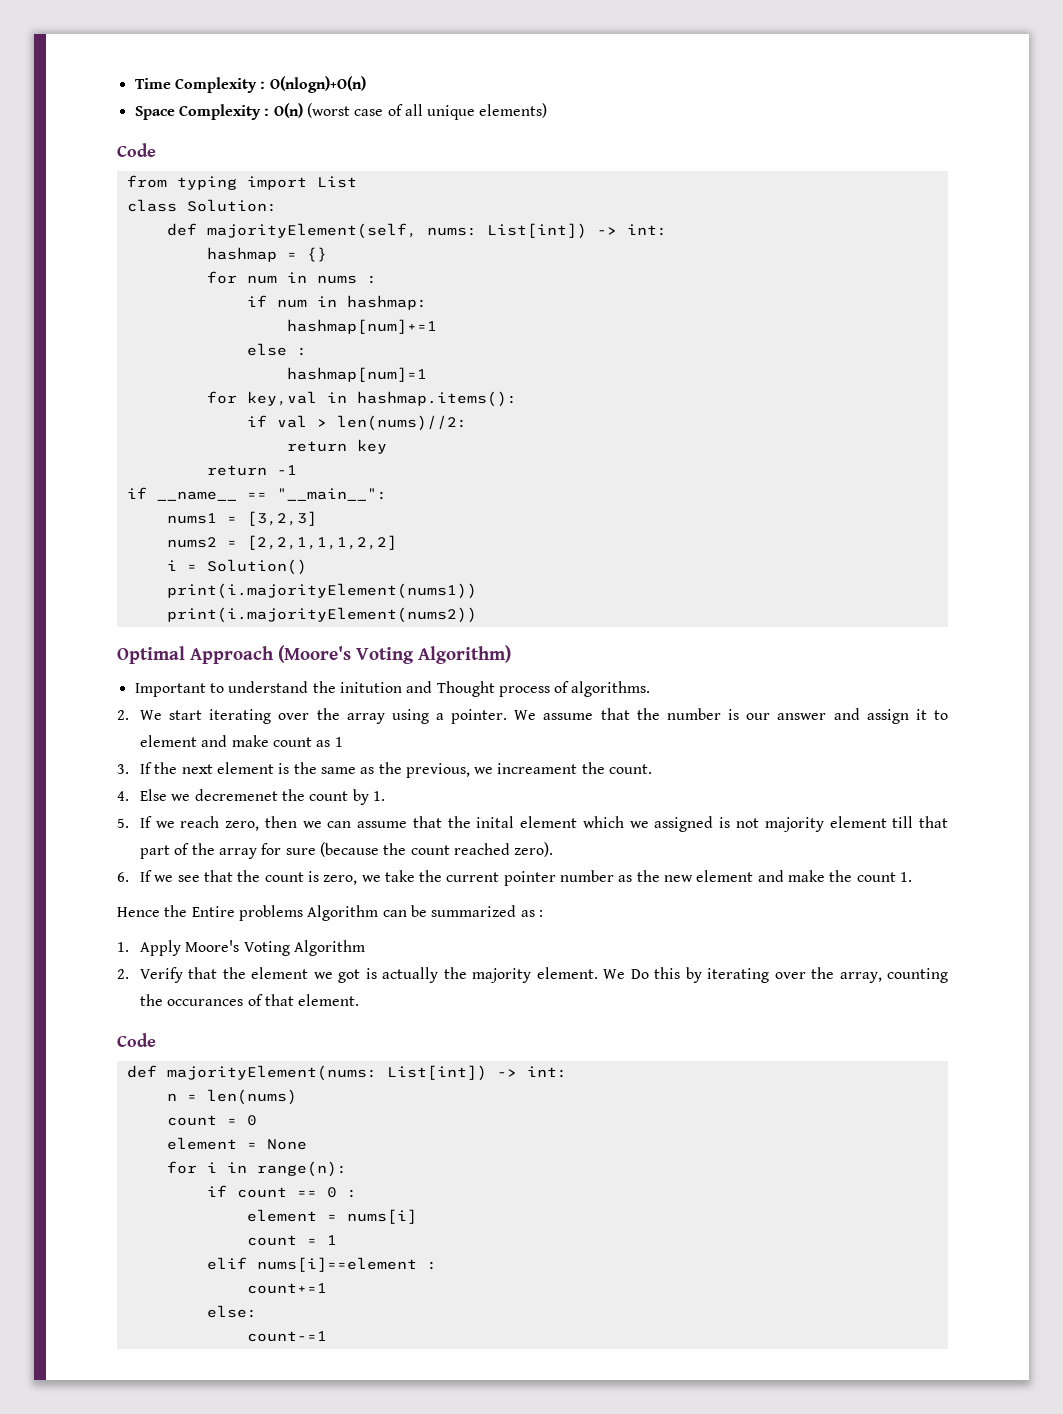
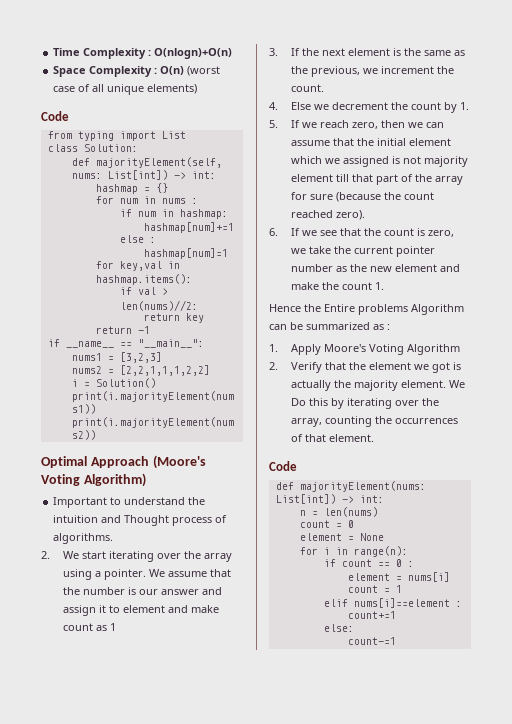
[339,682,402,693] initution -> [53,515,99,523] intuition
[497,763,578,774] increament -> [380,66,434,74] increment
[194,789,278,801] decremenet -> [331,102,388,110] decrement
[476,816,515,828] inital -> [376,138,406,146] initial
[167,999,244,1006] occurances -> [394,418,458,424] occurrences

